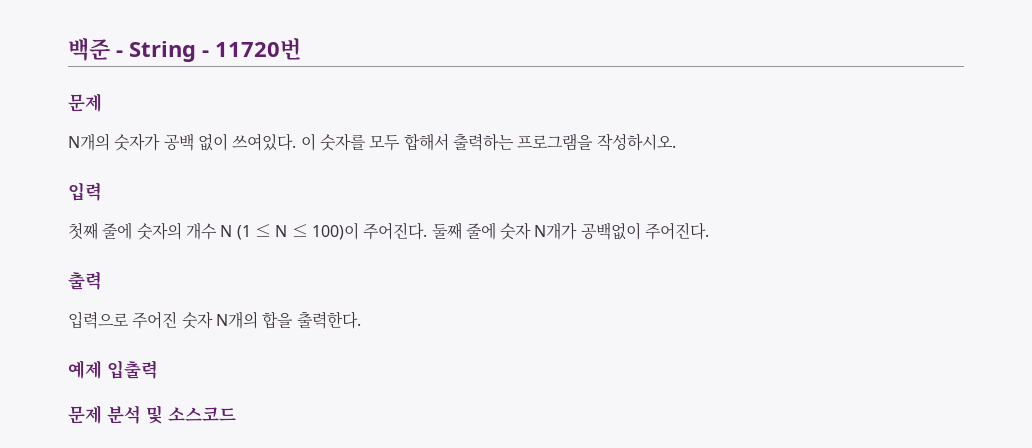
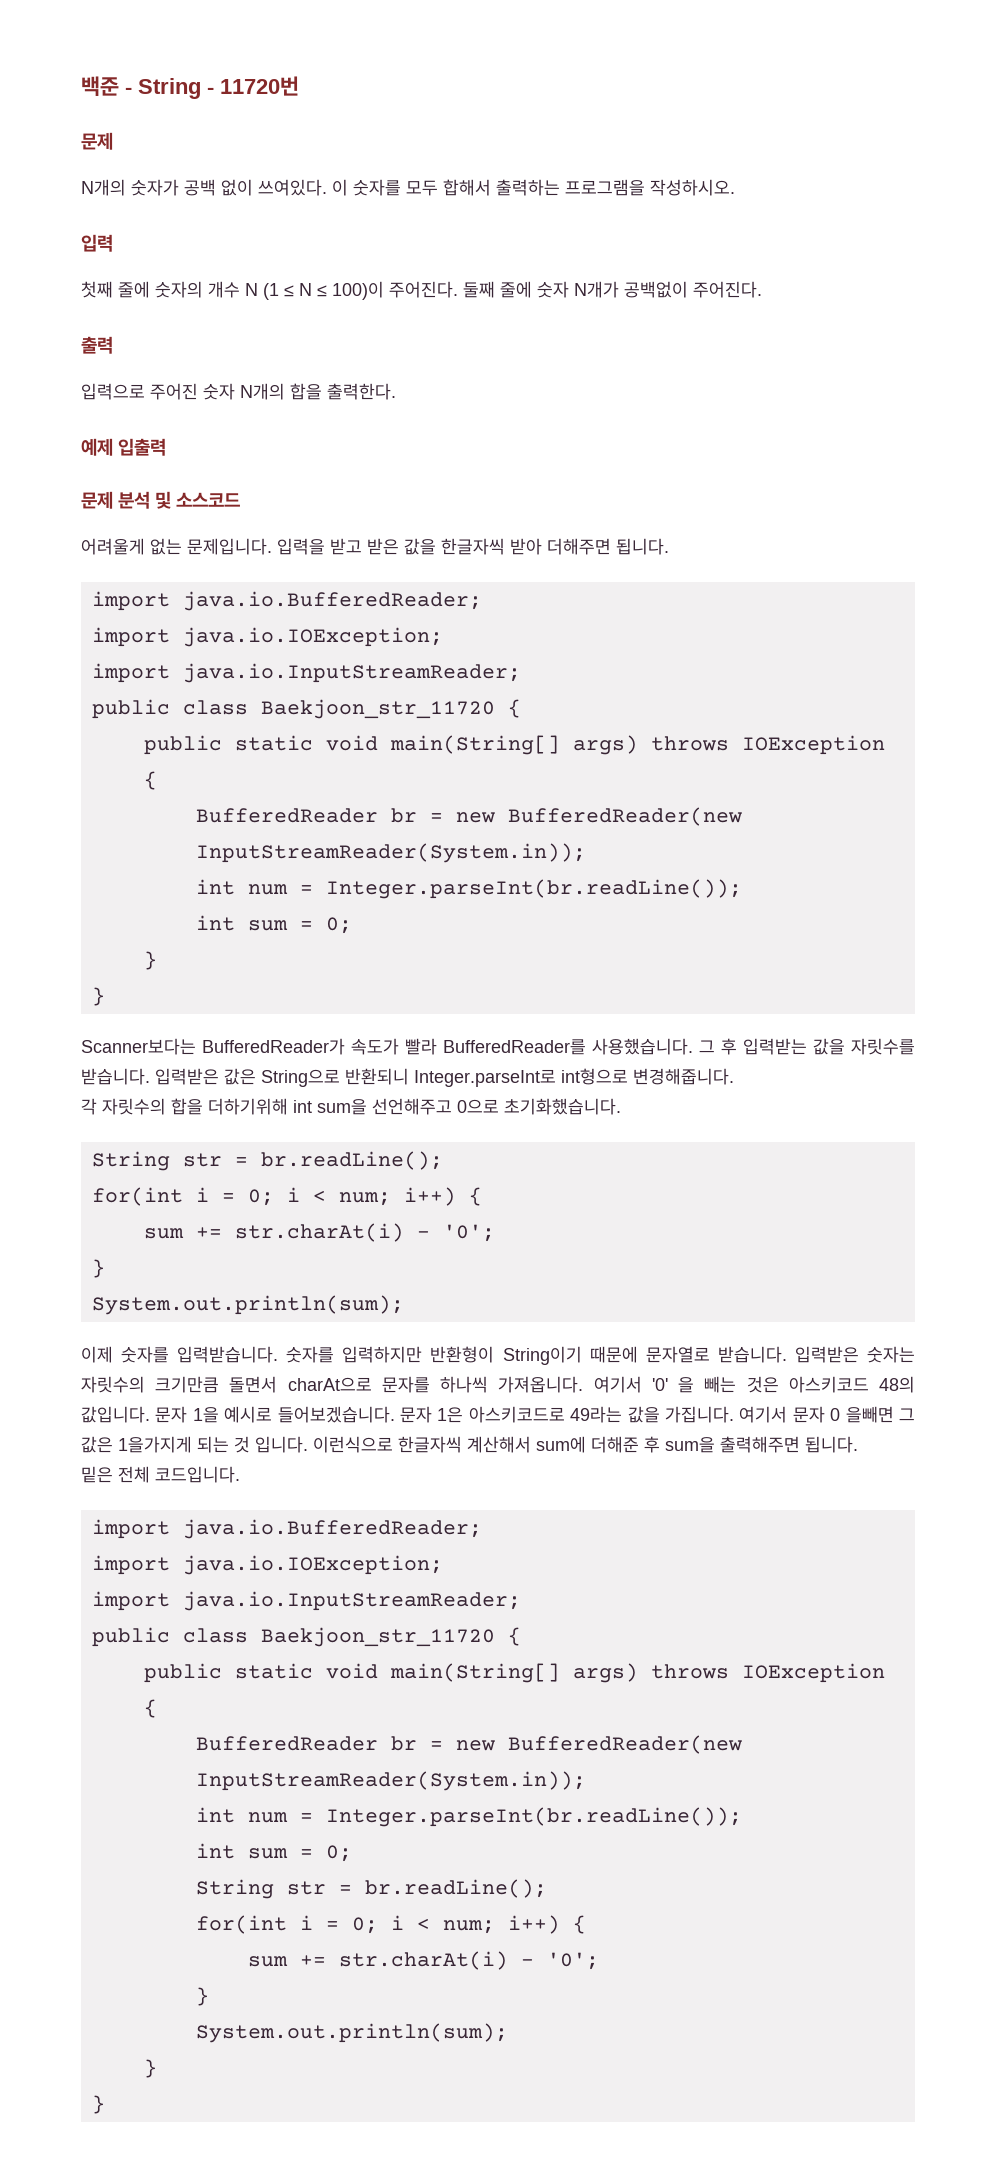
(236, 414) none -> [81,538,669,555] [91,591,482,611] [91,627,443,647] [91,663,521,683] [91,699,521,719] [143,735,885,755] [143,771,157,790] [195,807,742,826] [195,843,586,863] [195,879,742,899] [195,915,352,934] [143,951,157,970] [91,987,105,1006] [81,1038,915,1055] [81,1068,734,1087] [81,1098,621,1115] [91,1151,443,1171] [91,1187,482,1206] [143,1223,495,1242] [91,1259,105,1278] [91,1295,404,1315] [81,1346,915,1365] [81,1376,916,1393] [81,1406,915,1423] [81,1436,858,1453] [81,1466,240,1483] [91,1519,482,1539] [91,1555,443,1575] [91,1591,521,1611] [91,1627,521,1647] [143,1663,885,1683] [143,1699,157,1718] [195,1735,742,1754] [195,1771,586,1791] [195,1807,742,1827] [195,1843,352,1862] [195,1879,547,1899] [195,1915,586,1934] [247,1951,599,1970] [195,1987,209,2006] [195,2023,508,2043] [143,2059,157,2078] [91,2095,105,2114] // 어려울게 없는 문제입니다. 입력을 받고 받은 값을 한글자씩 받아 더해주면 됩니다. // import java.io.BufferedReader; // import java.io.IOException; // import java.io.InputStreamReader; // public class Baekjoon_str_11720 { // public static void main(String[] args) throws IOException { // BufferedReader br = new BufferedReader(new InputStreamReader(System.in)); // int num = Integer.parseInt(br.readLine()); // int sum = 0; // } // } // Scanner보다는 BufferedReader가 속도가 빨라 BufferedReader를 사용했습니다. 그 후 입력받는 값을 자릿수를 받습니다. 입력받은 값은 String으로 반환되니 Integer.parseInt로 int형으로 변경해줍니다. // 각 자릿수의 합을 더하기위해 int sum을 선언해주고 0으로 초기화했습니다. // String str = br.readLine(); // for(int i = 0; i < num; i++) { // sum += str.charAt(i) - '0'; // } // System.out.println(sum); // 이제 숫자를 입력받습니다. 숫자를 입력하지만 반환형이 String이기 때문에 문자열로 받습니다. 입력받은 숫자는 자릿수의 크기만큼 돌면서 charAt으로 문자를 하나씩 가져옵니다. 여기서 '0' 을 빼는 것은 아스키코드 48의 값입니다. 문자 1을 예시로 들어보겠습니다. 문자 1은 아스키코드로 49라는 값을 가집니다. 여기서 문자 0 을빼면 그 값은 1을가지게 되는 것 입니다. 이런식으로 한글자씩 계산해서 sum에 더해준 후 sum을 출력해주면 됩니다. // 밑은 전체 코드입니다. // import java.io.BufferedReader; // import java.io.IOException; // import java.io.InputStreamReader; // public class Baekjoon_str_11720 { // public static void main(String[] args) throws IOException { // BufferedReader br = new BufferedReader(new InputStreamReader(System.in)); // int num = Integer.parseInt(br.readLine()); // int sum = 0; // String str = br.readLine(); // for(int i = 0; i < num; i++) { // sum += str.charAt(i) - '0'; // } // System.out.println(sum); // } // }

